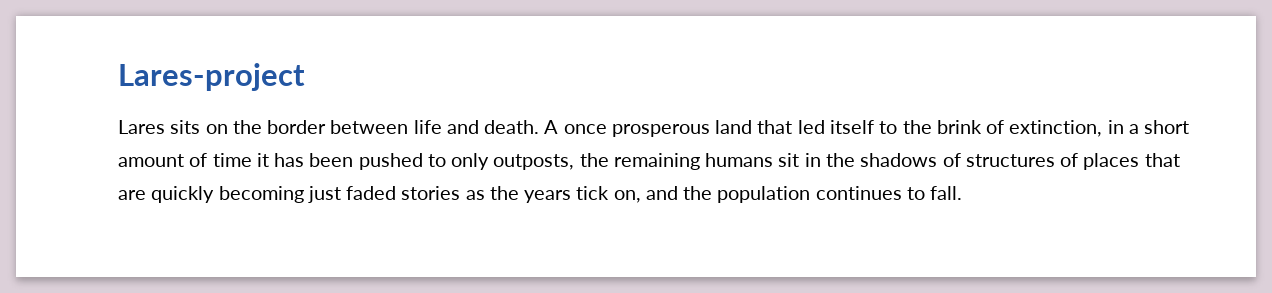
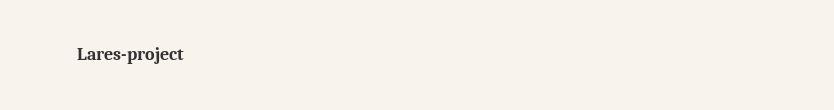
[118,120,1190,137] [118,153,1180,170] [118,186,963,203] // Lares sits on the border between life and death. A once prosperous land that led itself to the brink of extinction, in a short amount of time it has been pushed to only outposts, the remaining humans sit in the shadows of structures of places that are quickly becoming just faded stories as the years tick on, and the population continues to fall. -> (184, 55) none

